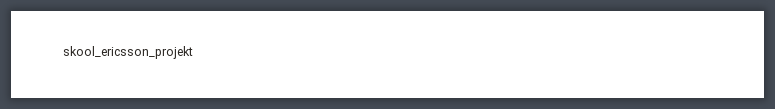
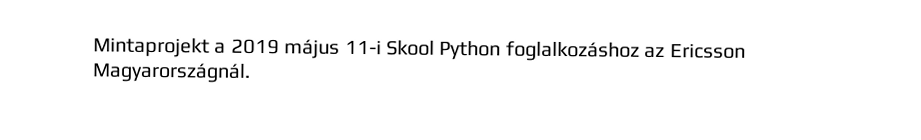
[63,46,193,59] skool_ericsson_projekt -> [93,37,746,62] [92,62,251,83] Mintaprojekt a 2019 május 11-i Skool Python foglalkozáshoz az Ericsson Magyarországnál.

